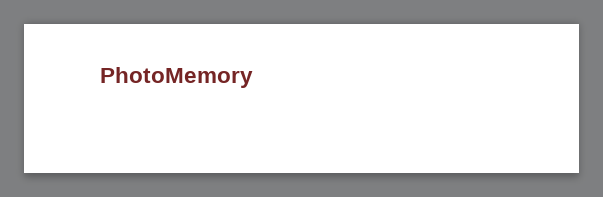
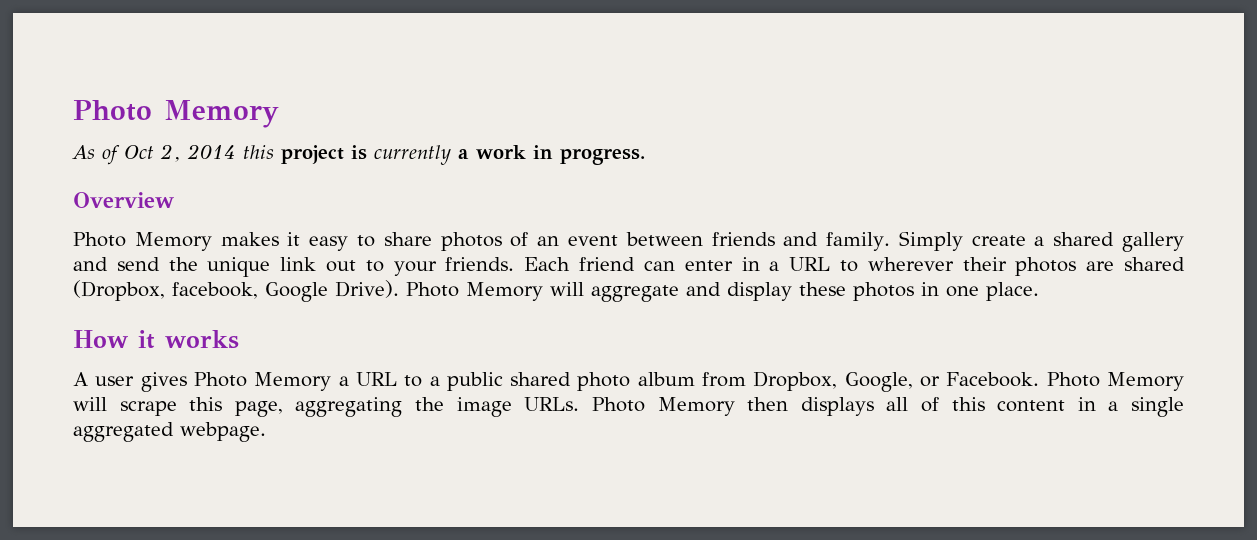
[100,67,253,88] PhotoMemory -> [73,100,279,128] [72,144,645,165] [73,192,174,208] [73,231,1184,252] [73,257,1186,277] [73,280,1039,302] [73,330,239,349] [73,371,1184,392] [73,397,1184,417] [73,422,266,442] Photo Memory // As of Oct 2, 2014 this project is currently a work in progress. // Overview // Photo Memory makes it easy to share photos of an event between friends and family. Simply create a shared gallery and send the unique link out to your friends. Each friend can enter in a URL to wherever their photos are shared (Dropbox, facebook, Google Drive). Photo Memory will aggregate and display these photos in one place. // How it works // A user gives Photo Memory a URL to a public shared photo album from Dropbox, Google, or Facebook. Photo Memory will scrape this page, aggregating the image URLs. Photo Memory then displays all of this content in a single aggregated webpage.

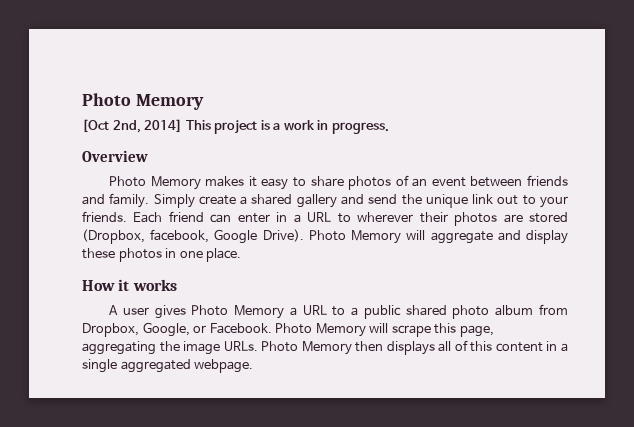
[72,144,274,165] As of Oct 2, 2014 this -> [82,119,211,133] [Oct 2nd, 2014] This
[374,145,451,165] currently -> (270, 125) none
[1124,257,1186,271] shared -> [528,212,568,223] stored

